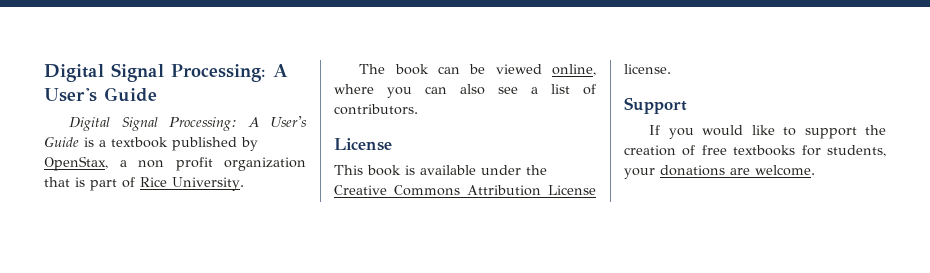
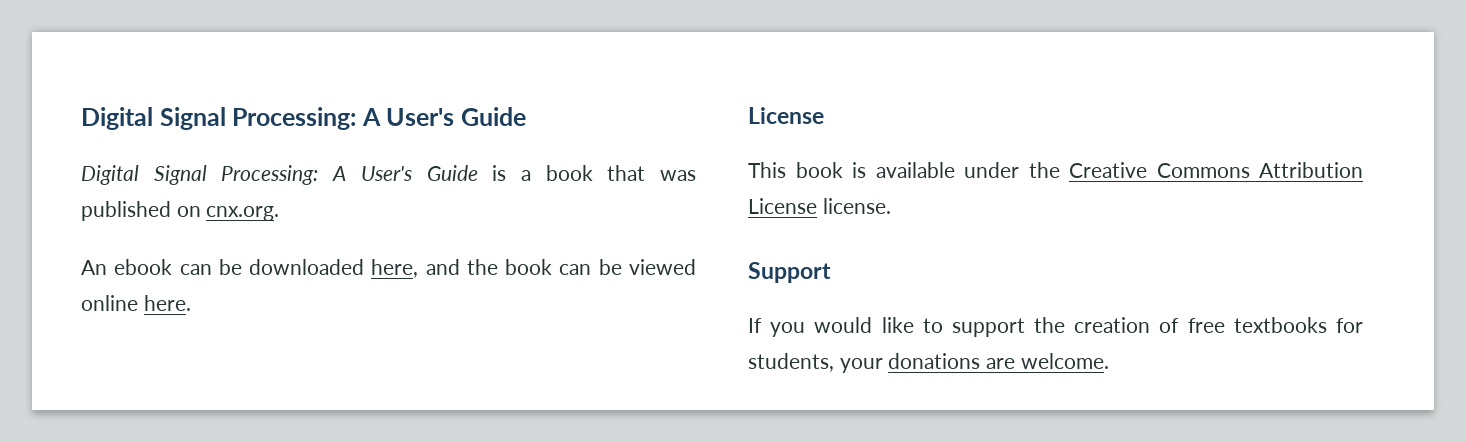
[111,137,258,151] [44,156,306,171] [44,177,244,191] [359,64,596,76] [334,84,596,98] [334,104,418,115] textbook published by OpenStax, a non profit organization that is part of Rice University. // The book can be viewed online, where you can also see a list of contributors. -> [545,165,696,181] [81,201,280,221] [81,259,696,278] [81,295,191,311] book that was published on cnx.org. // An ebook can be downloaded here, and the book can be viewed online here.

